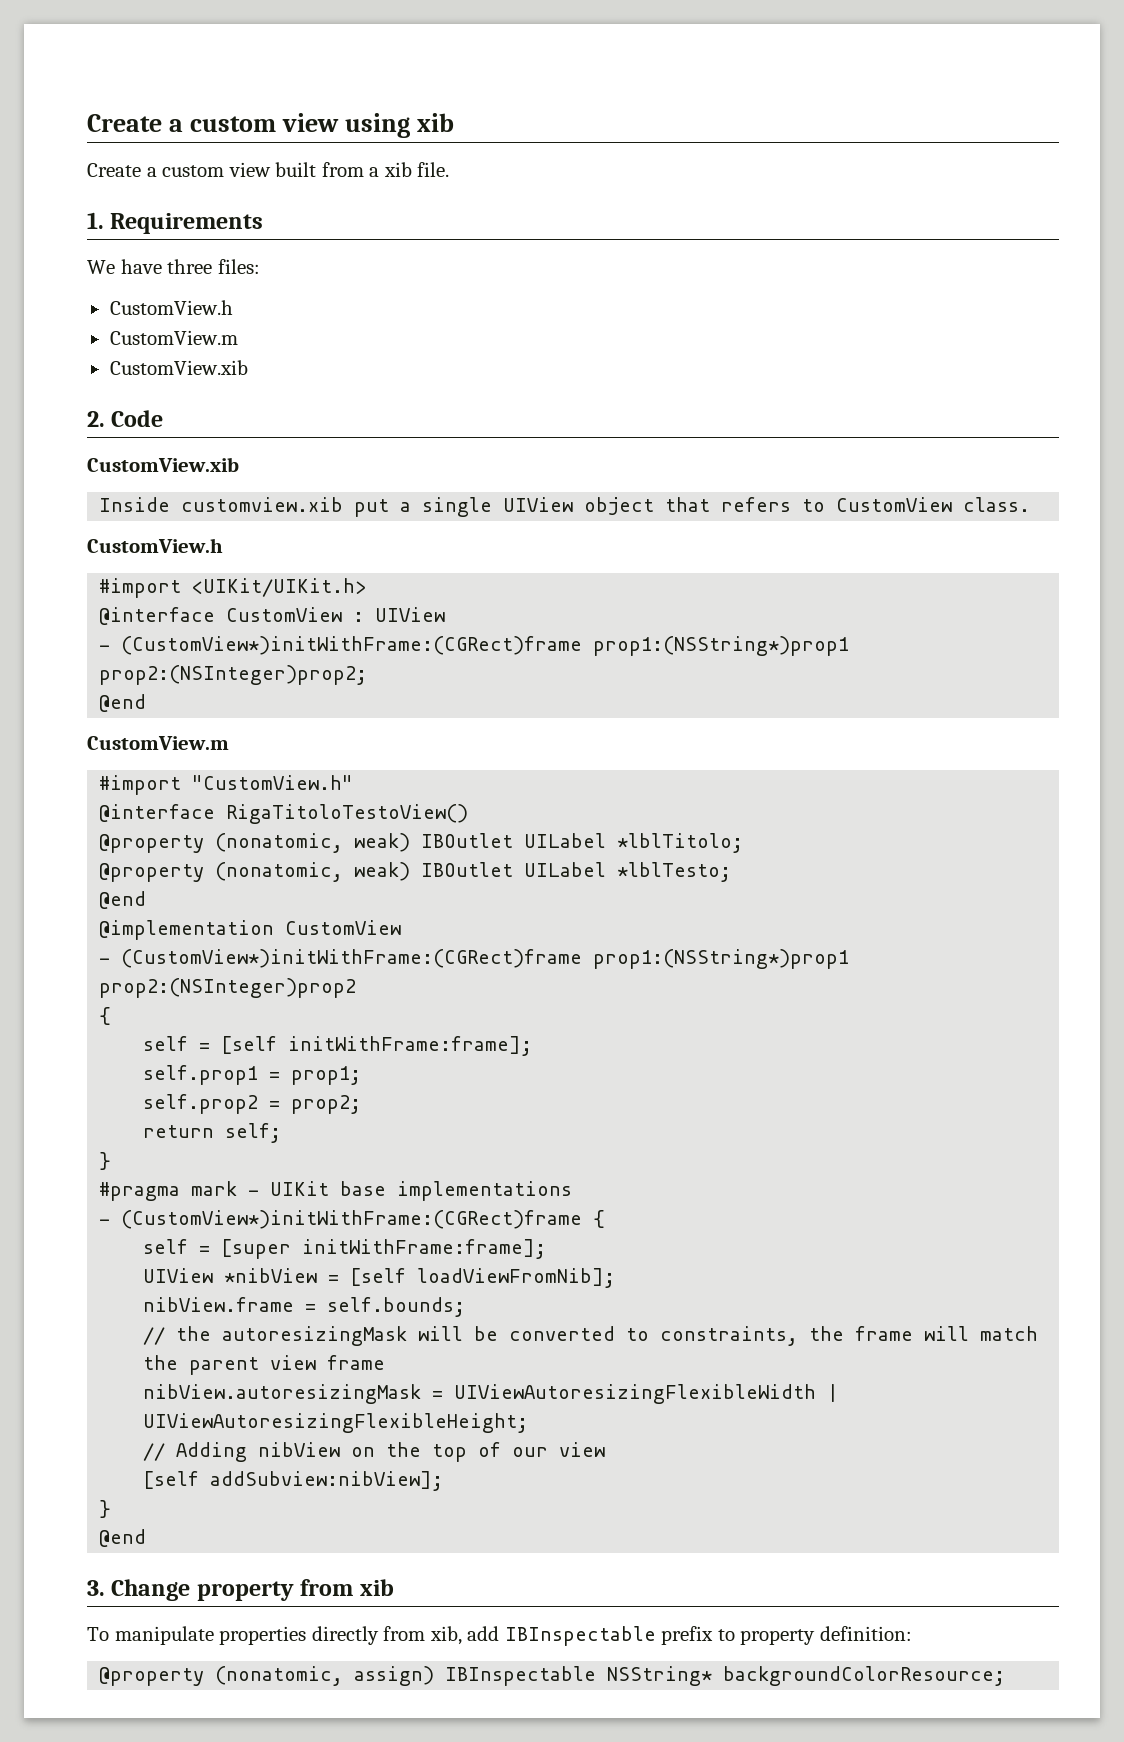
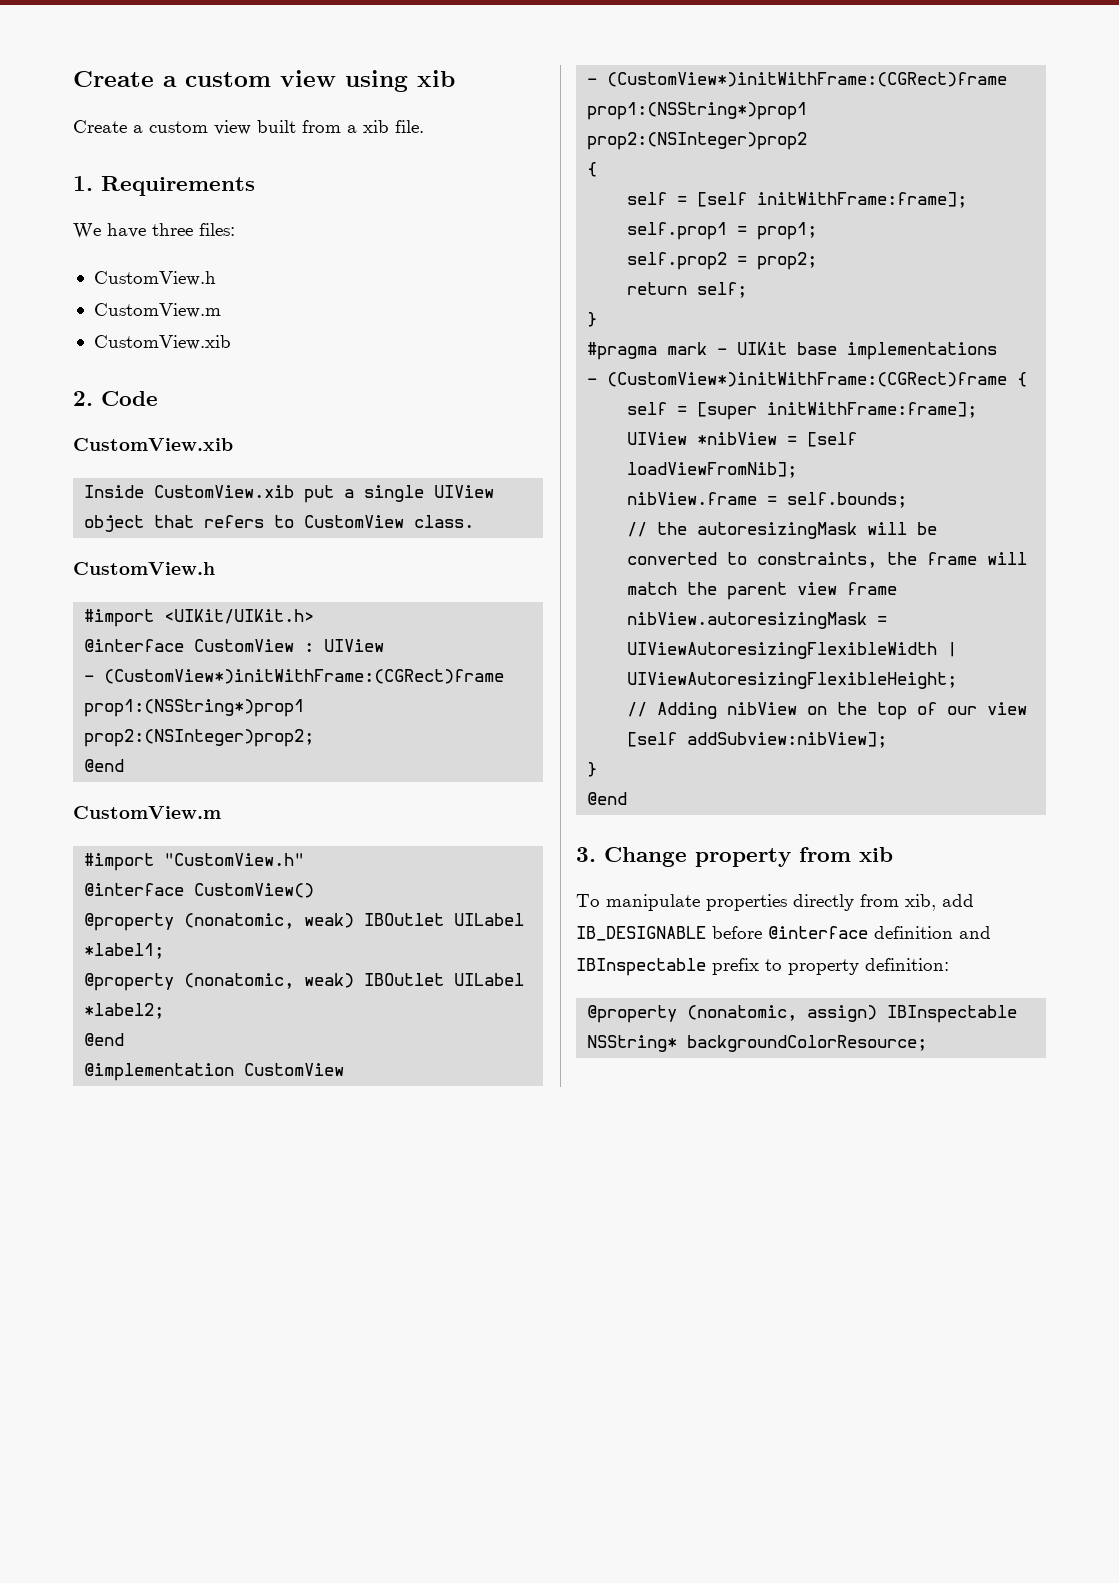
[181,497,344,512] customview.xib -> [154,485,295,498] CustomView.xib
[226,804,469,824] [99,833,744,853] [99,862,732,882] RigaTitoloTestoView() // @property (nonatomic, weak) IBOutlet UILabel *lblTitolo; // @property (nonatomic, weak) IBOutlet UILabel *lblTesto; -> [194,883,315,898] [84,913,525,931] [84,943,165,959] [84,973,525,991] [84,1003,165,1019] CustomView() // @property (nonatomic, weak) IBOutlet UILabel *label1; // @property (nonatomic, weak) IBOutlet UILabel *label2;
(500, 1633) none -> [576,926,991,941] IB_DESIGNABLE before @interface definition and

